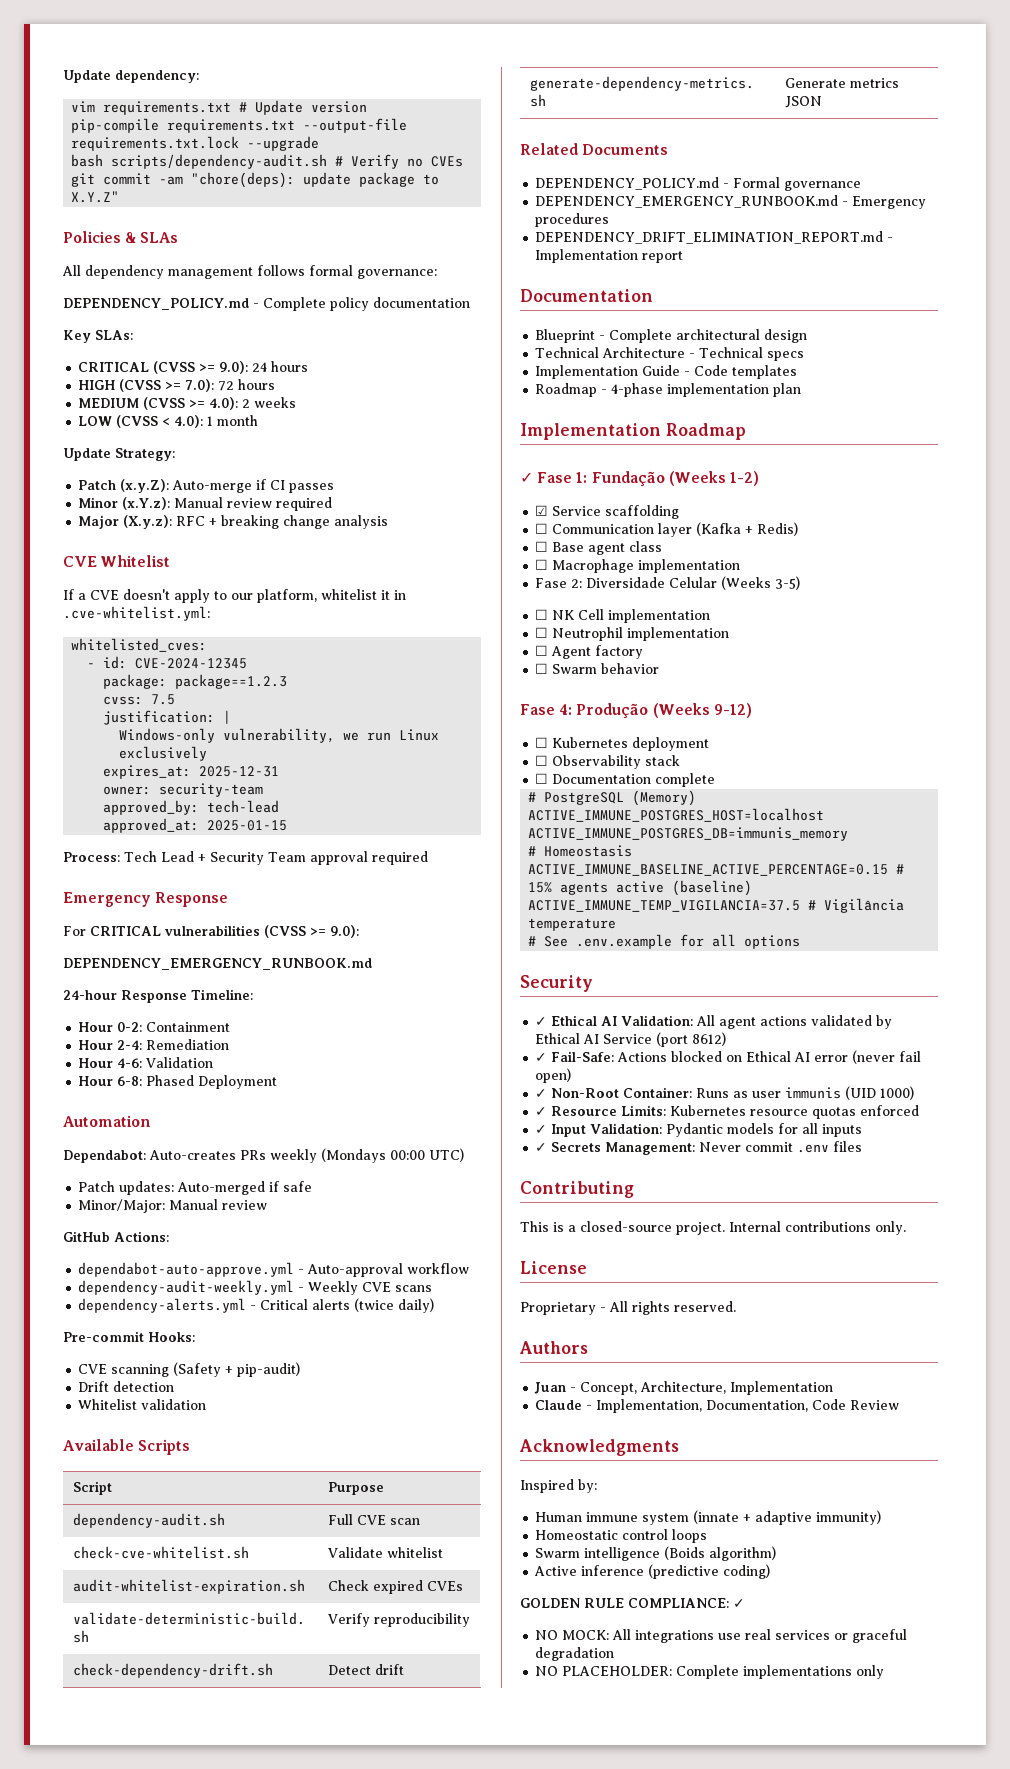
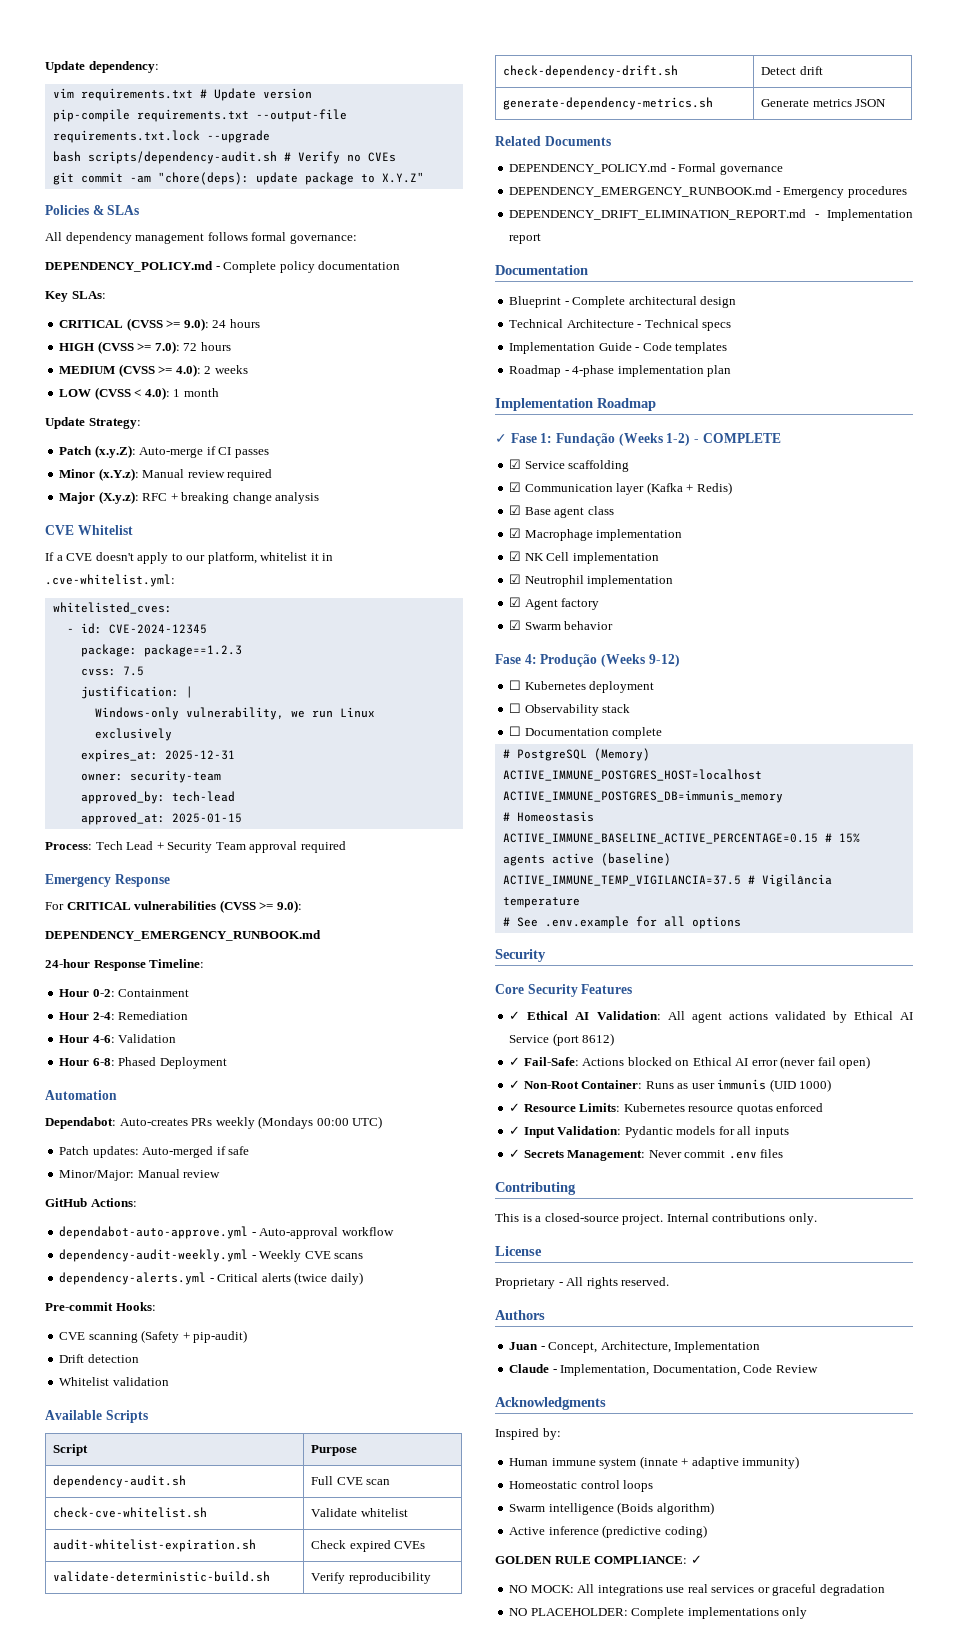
(759, 478) none -> [693,433,781,443] - COMPLETE
[535,523,549,534] ☐ -> [509,482,522,492] ☑
[535,541,549,552] ☐ -> [509,505,522,515] ☑
[535,559,549,570] ☐ -> [509,528,522,538] ☑
[535,576,801,590] [535,609,549,620] Fase 2: Diversidade Celular (Weeks 3-5) // ☐ -> [509,551,522,561] ☑
[535,627,549,638] ☐ -> [509,574,522,584] ☑
[535,645,549,656] ☐ -> [509,597,522,607] ☑
[535,663,549,674] ☐ -> [509,620,522,630] ☑
(593, 983) none -> [495,984,633,997] // Core Security Features

